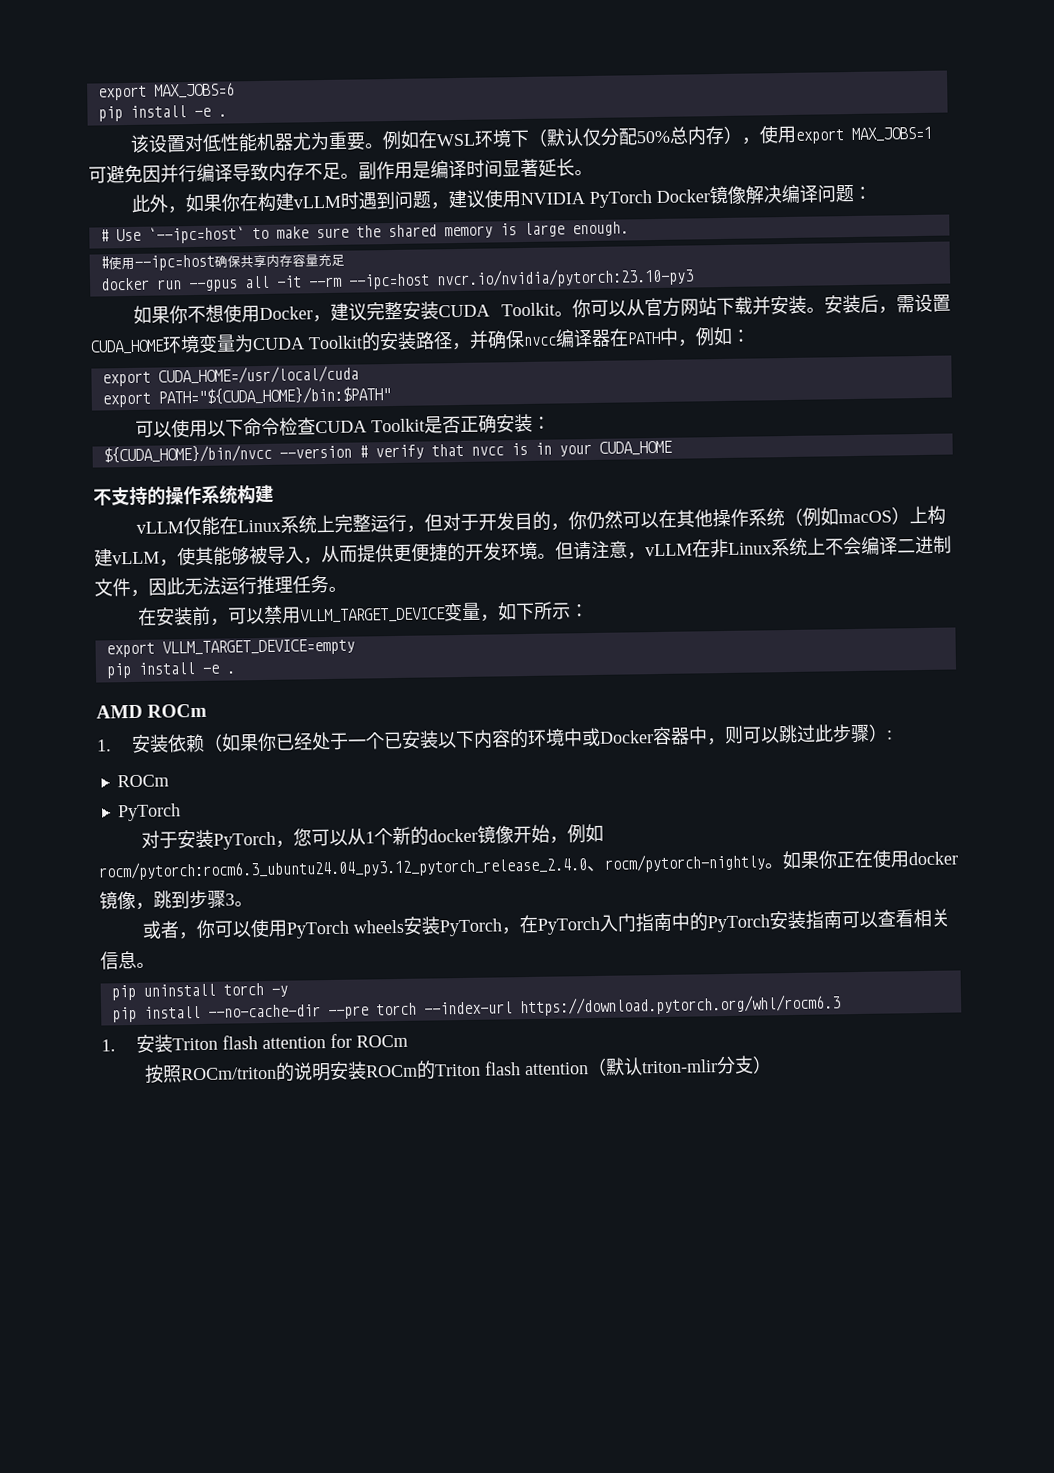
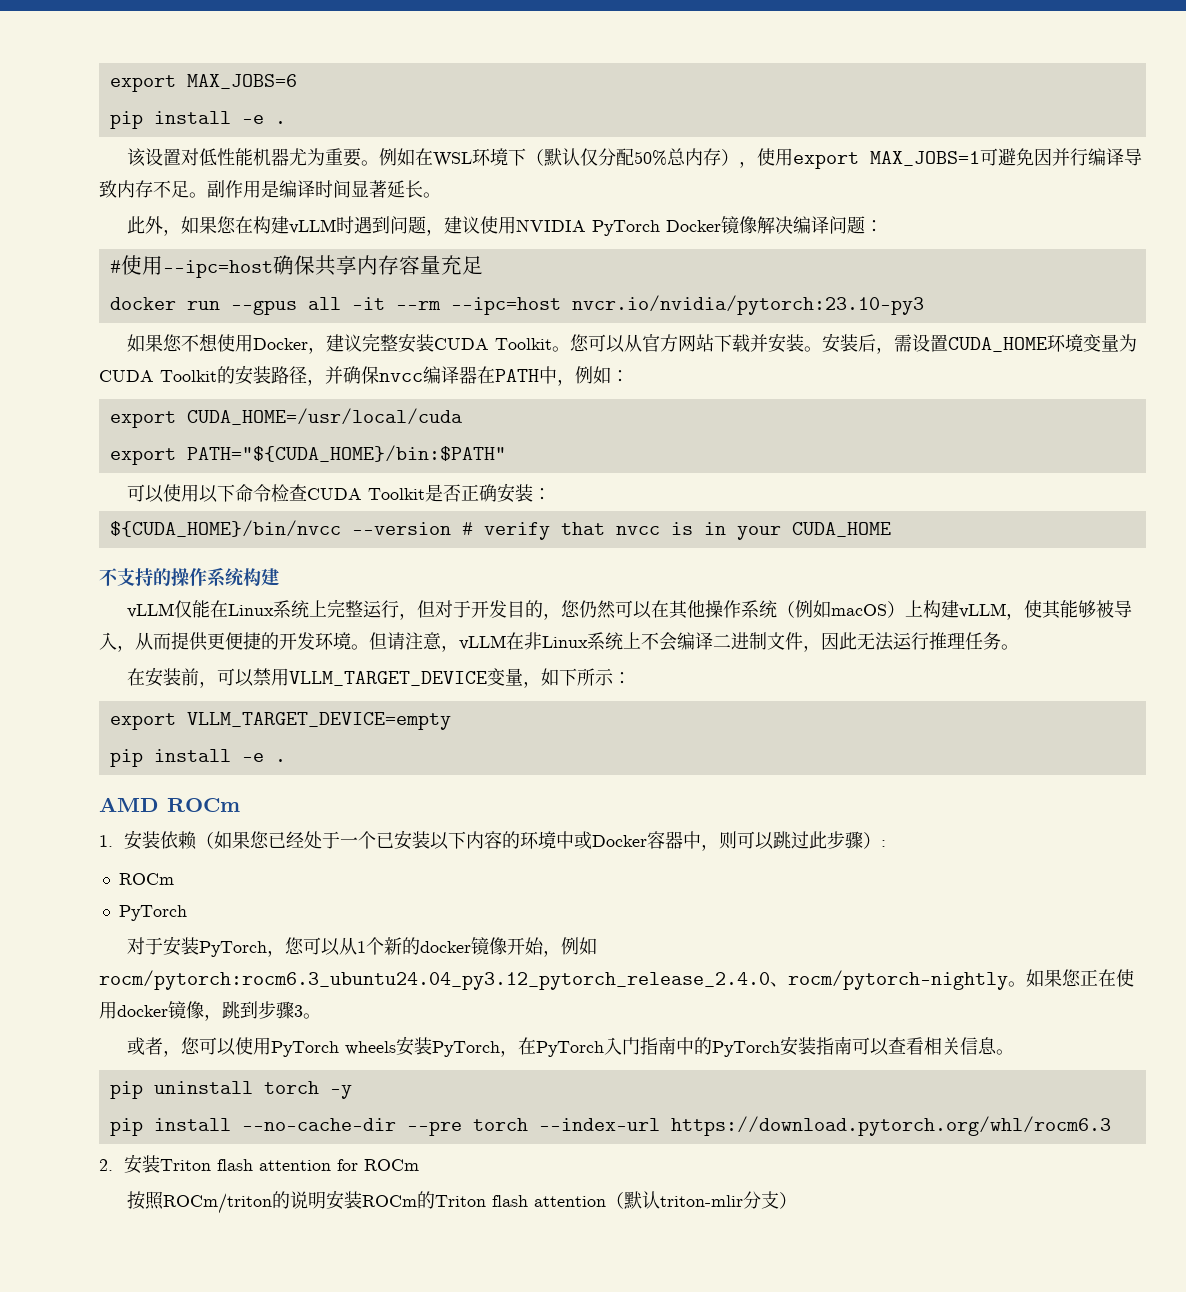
[220,193,240,212] 你 -> [216,216,236,234] 您
[99,221,629,244] // # Use `--ipc=host` to make sure the shared memory is large enough. -> (883, 226) none
[168,305,188,324] 你 -> [162,334,182,352] 您
[572,298,591,318] 你 -> [569,334,589,352] 您
[567,511,587,530] 你 -> [560,600,580,618] 您
[257,732,278,752] 你 -> [250,831,270,849] 您
[818,850,838,869] 你 -> [1062,969,1081,987] 您
[195,919,216,939] 你 -> [180,1037,200,1055] 您
[101,1039,116,1052] 1. -> [99,1159,113,1171] 2.

